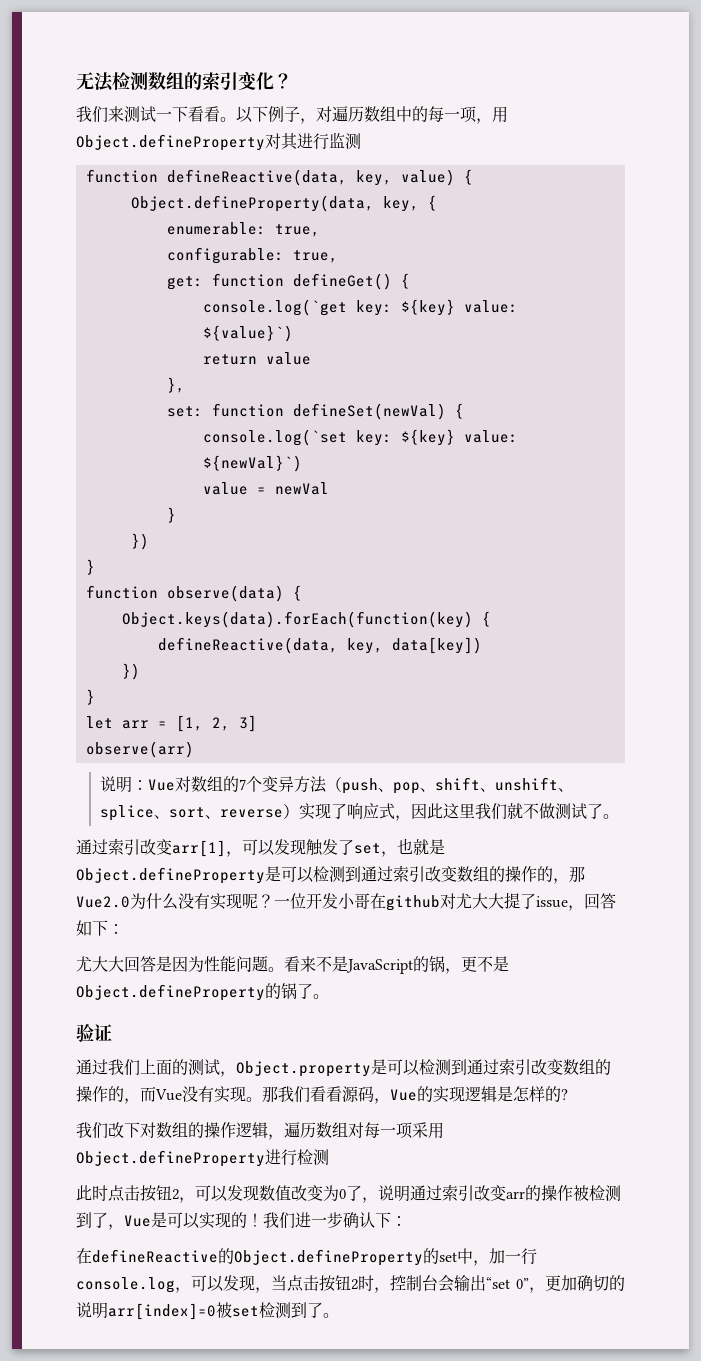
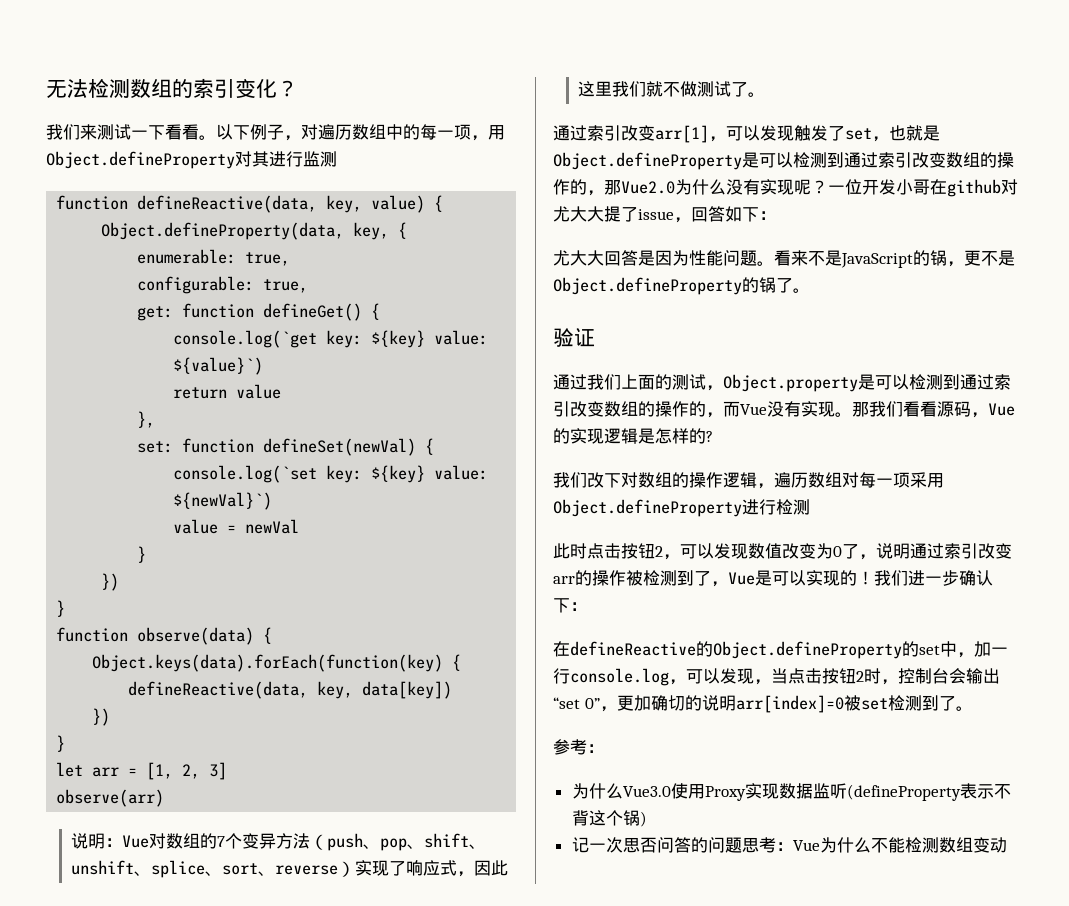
(339, 1315) none -> [553,739,604,755] [571,783,1011,801] [571,810,647,827] [571,837,1007,853] // 参考： // 为什么Vue3.0使用Proxy实现数据监听(defineProperty表示不背这个锅) // 记一次思否问答的问题思考：Vue为什么不能检测数组变动

